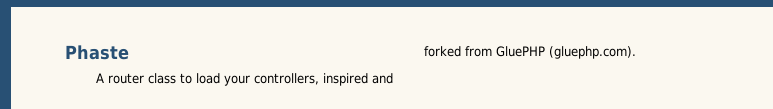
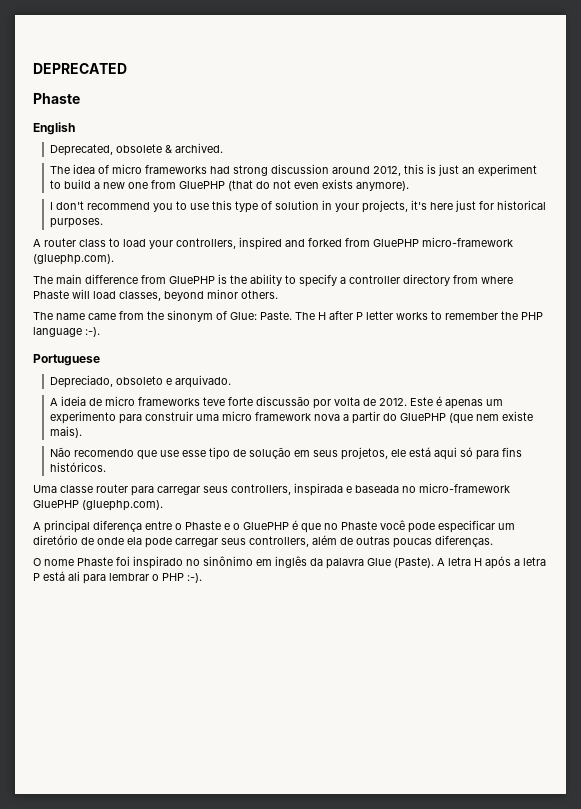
[65,45,129,60] Phaste -> [33,63,127,74] [33,93,80,104] [33,122,75,135] [49,143,223,156] [49,164,537,177] [49,179,409,191] [49,200,546,213] [49,218,103,228] DEPRECATED // Phaste // English // Deprecated, obsolete & archived. // The idea of micro frameworks had strong discussion around 2012, this is just an experiment to build a new one from GluePHP (that do not even exists anymore). // I don't recommend you to use this type of solution in your projects, it's here just for historical purposes.
[549,46,636,59] (gluephp.com). -> [422,237,513,247] [33,254,114,265] [33,274,513,287] [33,289,278,301] [33,310,543,322] [33,327,100,337] [33,354,100,366] [49,375,231,388] [49,396,503,409] [49,411,533,424] [49,426,82,438] [49,447,522,460] [49,462,106,472] [33,483,510,496] [33,500,163,511] [33,520,515,533] [33,535,493,548] [33,556,546,569] [33,571,202,584] micro-framework (gluephp.com). // The main difference from GluePHP is the ability to specify a controller directory from where Phaste will load classes, beyond minor others. // The name came from the sinonym of Glue: Paste. The H after P letter works to remember the PHP language :-). // Portuguese // Depreciado, obsoleto e arquivado. // A ideia de micro frameworks teve forte discussão por volta de 2012. Este é apenas um experimento para construir uma micro framework nova a partir do GluePHP (que nem existe mais). // Não recomendo que use esse tipo de solução em seus projetos, ele está aqui só para fins históricos. // Uma classe router para carregar seus controllers, inspirada e baseada no micro-framework GluePHP (gluephp.com). // A principal diferença entre o Phaste e o GluePHP é que no Phaste você pode especificar um diretório de onde ela pode carregar seus controllers, além de outras poucas diferenças. // O nome Phaste foi inspirado no sinônimo em inglês da palavra Glue (Paste). A letra H após a letra P está ali para lembrar o PHP :-).

